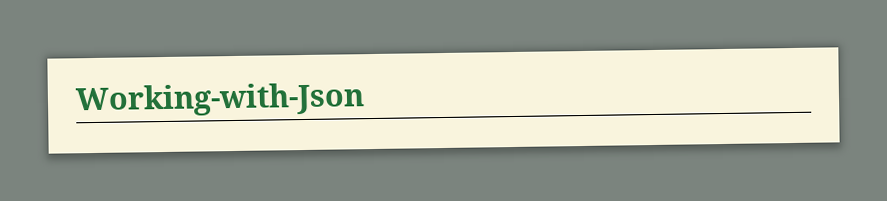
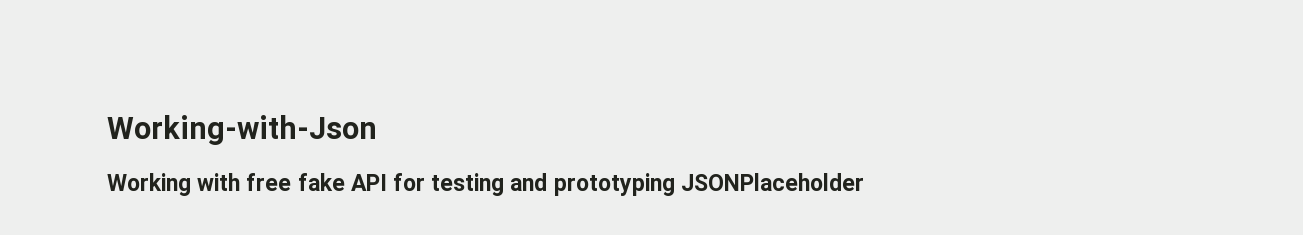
(365, 100) none -> [107,173,864,196] // Working with free fake API for testing and prototyping JSONPlaceholder

